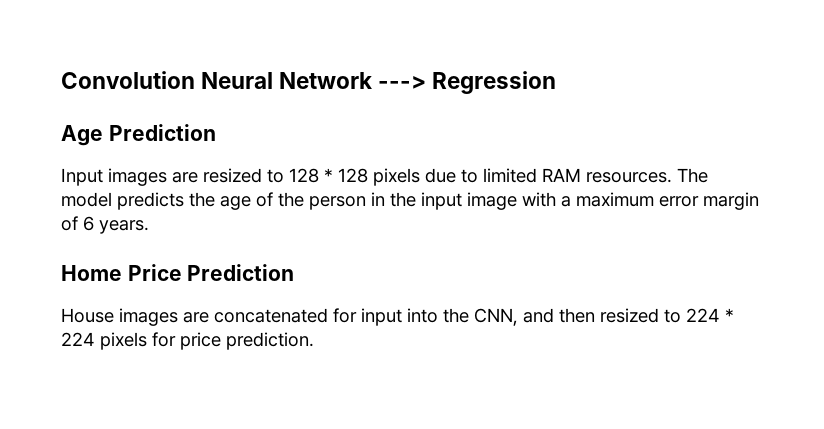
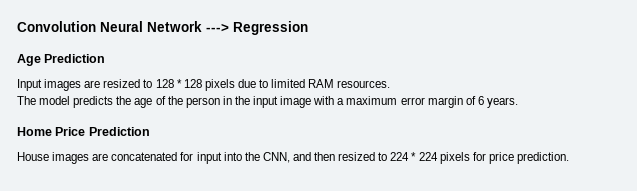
(672, 177) none -> (391, 84) //

